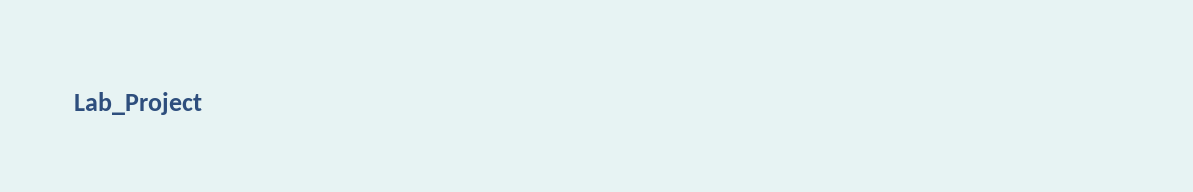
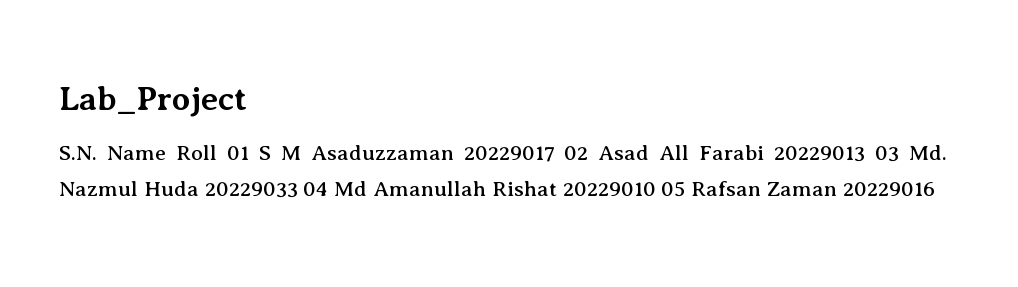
(202, 103) none -> [59,145,947,162] [59,181,935,198] // S.N. Name Roll 01 S M Asaduzzaman 20229017 02 Asad All Farabi 20229013 03 Md. Nazmul Huda 20229033 04 Md Amanullah Rishat 20229010 05 Rafsan Zaman 20229016

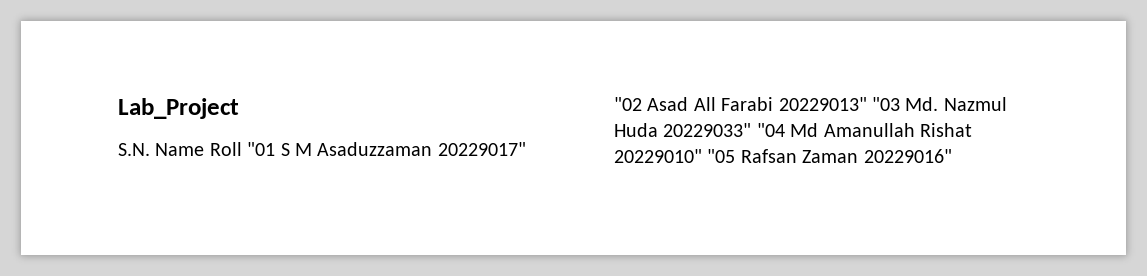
[226,146,249,160] 01 -> [247,142,276,156] "01
[463,146,589,162] 20229017 02 -> [437,142,526,156] [614,97,642,111] 20229017" "02
[774,146,900,162] 20229013 03 -> [778,97,900,111] 20229013" "03
[204,182,329,198] 20229033 04 -> [663,123,785,137] 20229033" "04
[562,181,686,197] 20229010 05 -> [614,149,736,163] 20229010" "05
[842,182,935,196] 20229016 -> [863,149,952,163] 20229016"

